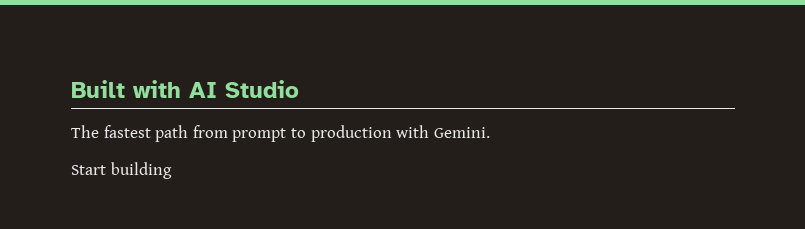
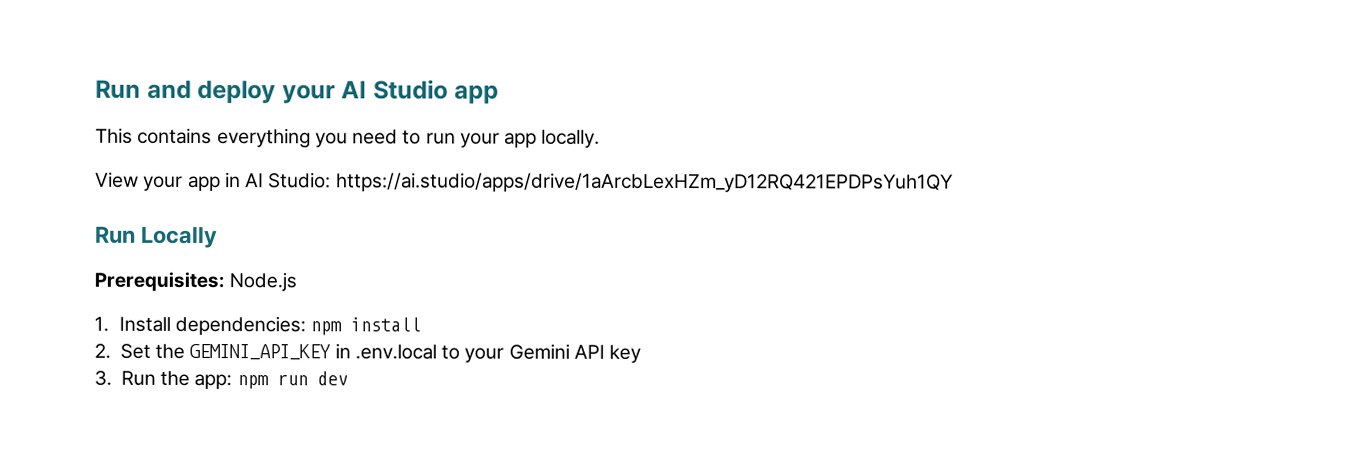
[71,80,299,98] [71,125,490,142] [71,162,172,179] Built with AI Studio // The fastest path from prompt to production with Gemini. // Start building -> [95,79,499,104] [95,127,601,149] [95,171,954,193] [94,226,219,249] [94,271,298,292] [94,315,422,336] [94,343,642,363] [94,370,348,390] Run and deploy your AI Studio app // This contains everything you need to run your app locally. // View your app in AI Studio: https://ai.studio/apps/drive/1aArcbLexHZm_yD12RQ421EPDPsYuh1QY // Run Locally // Prerequisites: Node.js // 1. Install dependencies: npm install // 2. Set the GEMINI_API_KEY in .env.local to your Gemini API key // 3. Run the app: npm run dev

